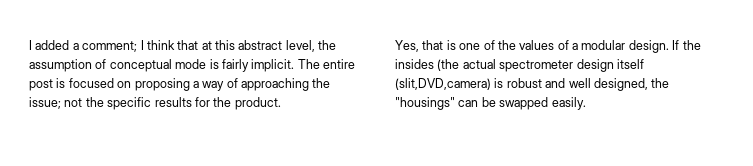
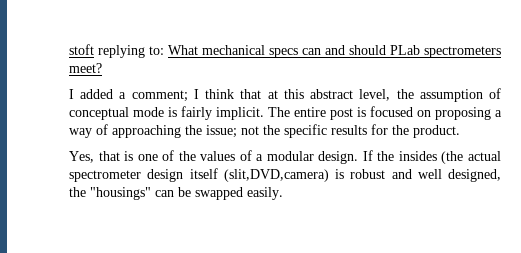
(29, 45) none -> [69,44,501,58] [69,63,102,73] stoft replying to: What mechanical specs can and should PLab spectrometers meet? //

